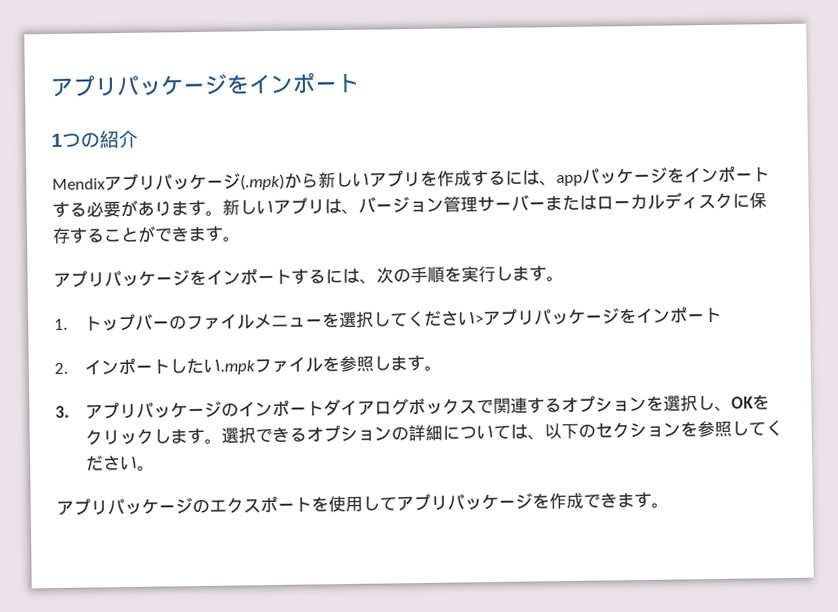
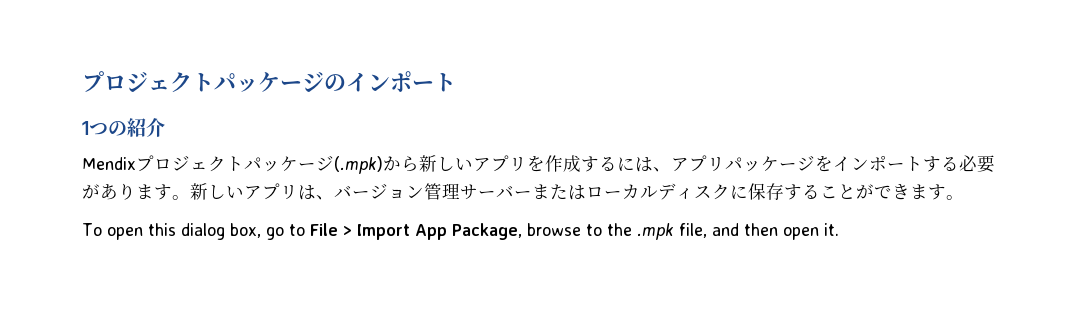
[50,73,250,97] アプリパッケージを -> [82,71,346,93] プロジェクトパッケージの
[104,173,156,192] アプリ -> [136,155,244,172] プロジェクト
[556,174,583,187] app -> [671,155,725,172] アプリ
[53,265,564,288] [54,306,723,332] [54,354,443,375] [55,394,771,420] [85,420,784,446] [86,455,156,471] [56,491,669,516] アプリパッケージをインポートするには、次の手順を実行します。 // 1.トップバーのファイルメニューを選択してください>アプリパッケージをインポート // 2.インポートしたい.mpkファイルを参照します。 // 3.アプリパッケージのインポートダイアログボックスで関連するオプションを選択し、OKをクリックします。選択できるオプションの詳細については、以下のセクションを参照してください。 // アプリパッケージのエクスポートを使用してアプリパッケージを作成できます。 -> [82,223,839,240] To open this dialog box, go to File > Import App Package, browse to the .mpk file, and then open it.

